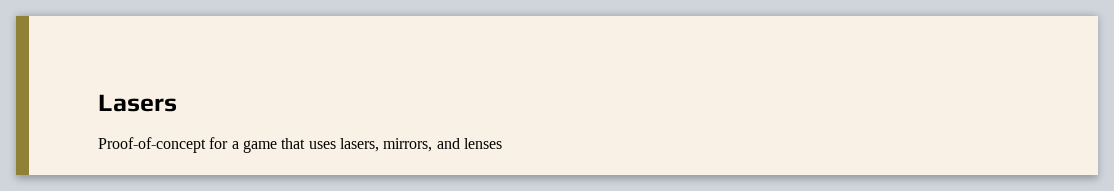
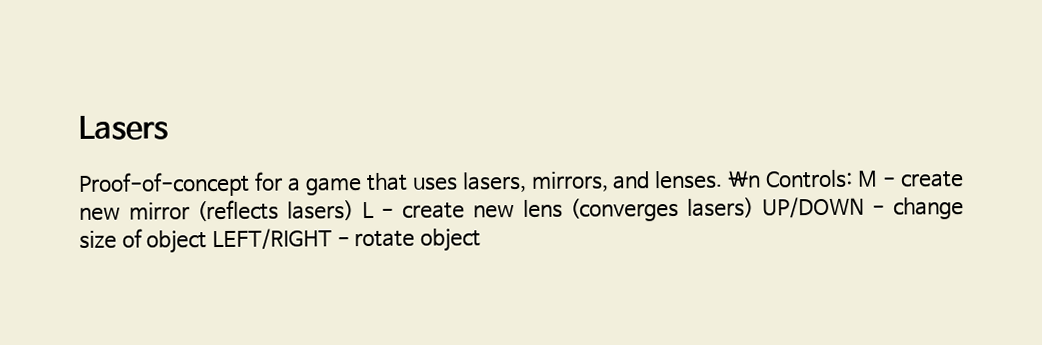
[463,138,502,149] lenses -> [654,169,965,190] [79,196,965,222] [79,228,481,254] lenses. \n Controls: M - create new mirror (reflects lasers) L - create new lens (converges lasers) UP/DOWN - change size of object LEFT/RIGHT - rotate object

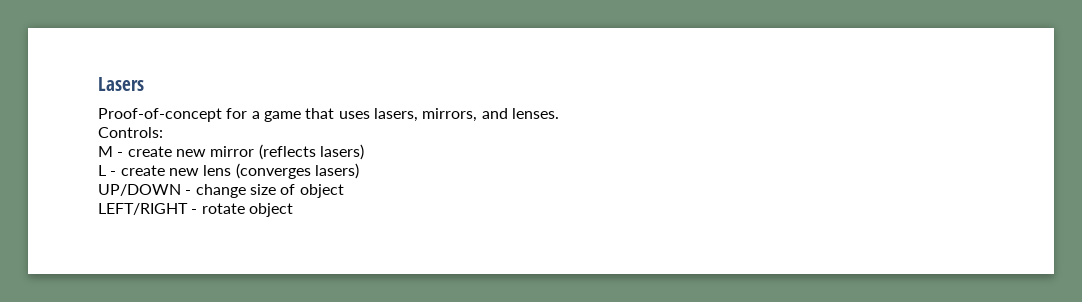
[727,170,762,188] \n -> (559, 113) //
(854, 179) none -> (163, 132) //
(355, 210) none -> (364, 152) //
(754, 207) none -> (359, 171) //
(208, 242) none -> (344, 191) //

